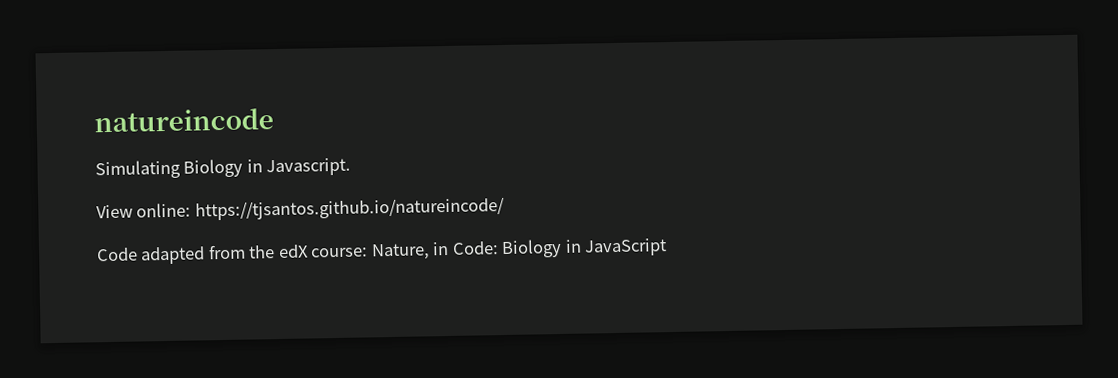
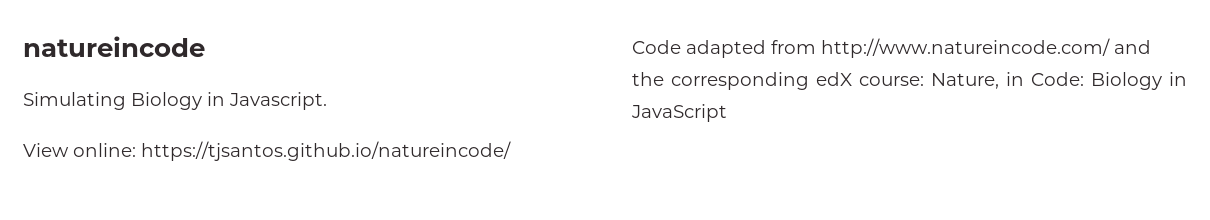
[248,245,276,259] the -> [821,38,1151,58] [632,72,809,90] http://www.natureincode.com/ and the corresponding

